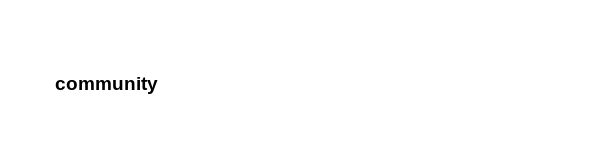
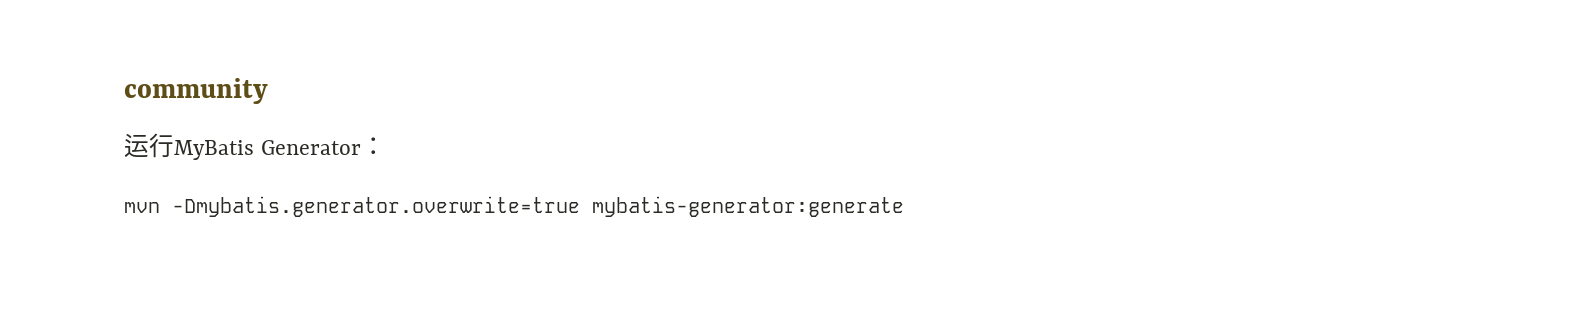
(158, 85) none -> [124,133,386,160] [124,196,904,217] // 运行MyBatis Generator： // mvn -Dmybatis.generator.overwrite=true mybatis-generator:generate

